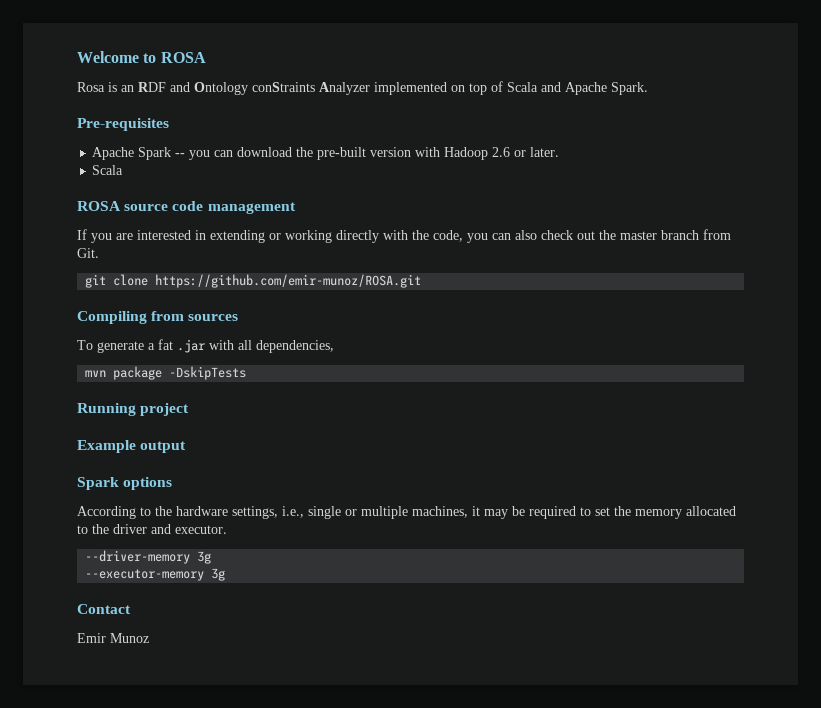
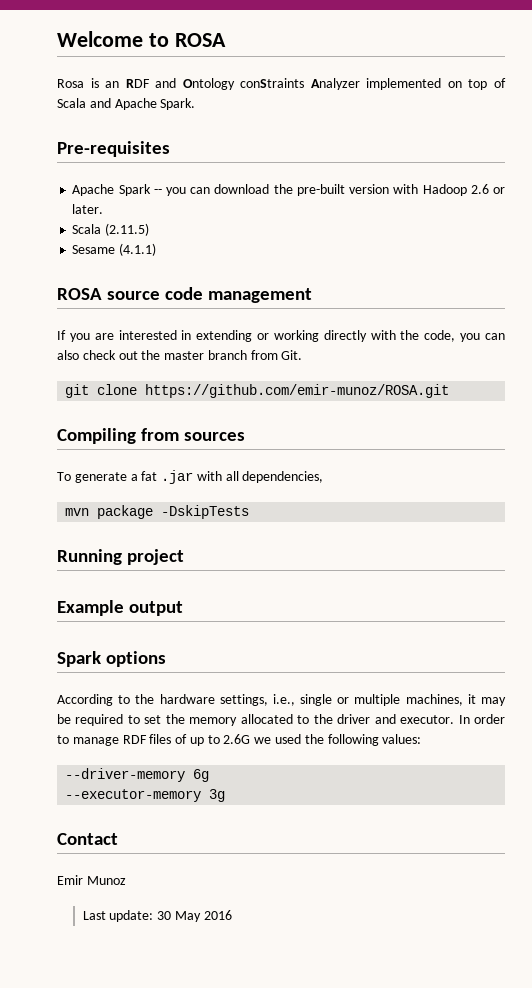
(124, 170) none -> [105,223,150,236] [72,243,157,256] (2.11.5) // Sesame (4.1.1)
(227, 529) none -> [458,714,505,724] [57,734,422,746] In order to manage RDF files of up to 2.6G we used the following values:
[197,551,212,564] 3g -> [193,769,210,782] 6g
(149, 638) none -> [82,910,232,922] // Last update: 30 May 2016

